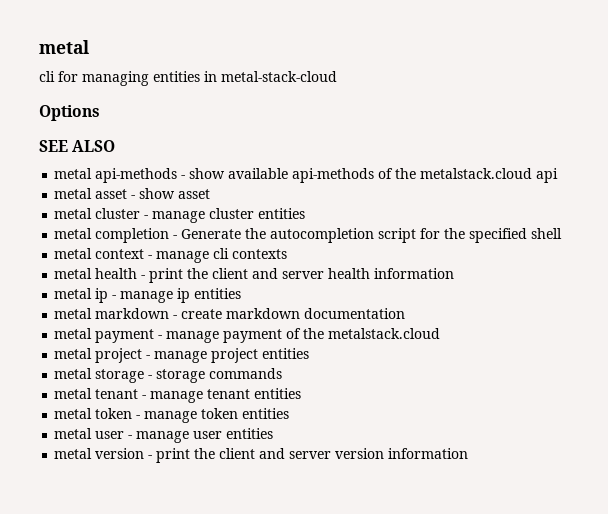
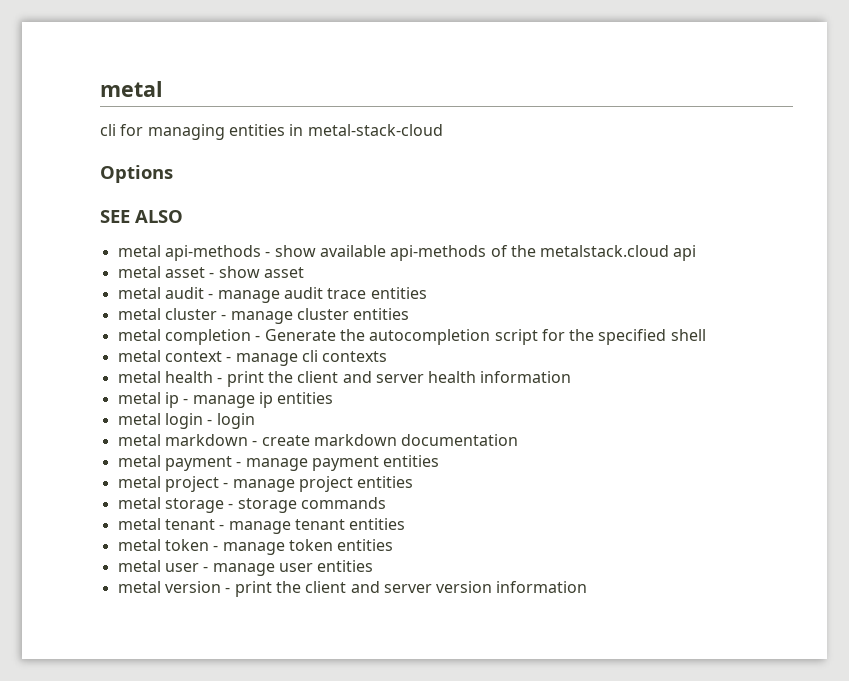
(211, 194) none -> [117,287,427,303] // metal audit - manage audit trace entities
(242, 293) none -> [117,413,255,429] // metal login - login
[286,328,441,339] of the metalstack.cloud -> [383,455,440,467] entities

